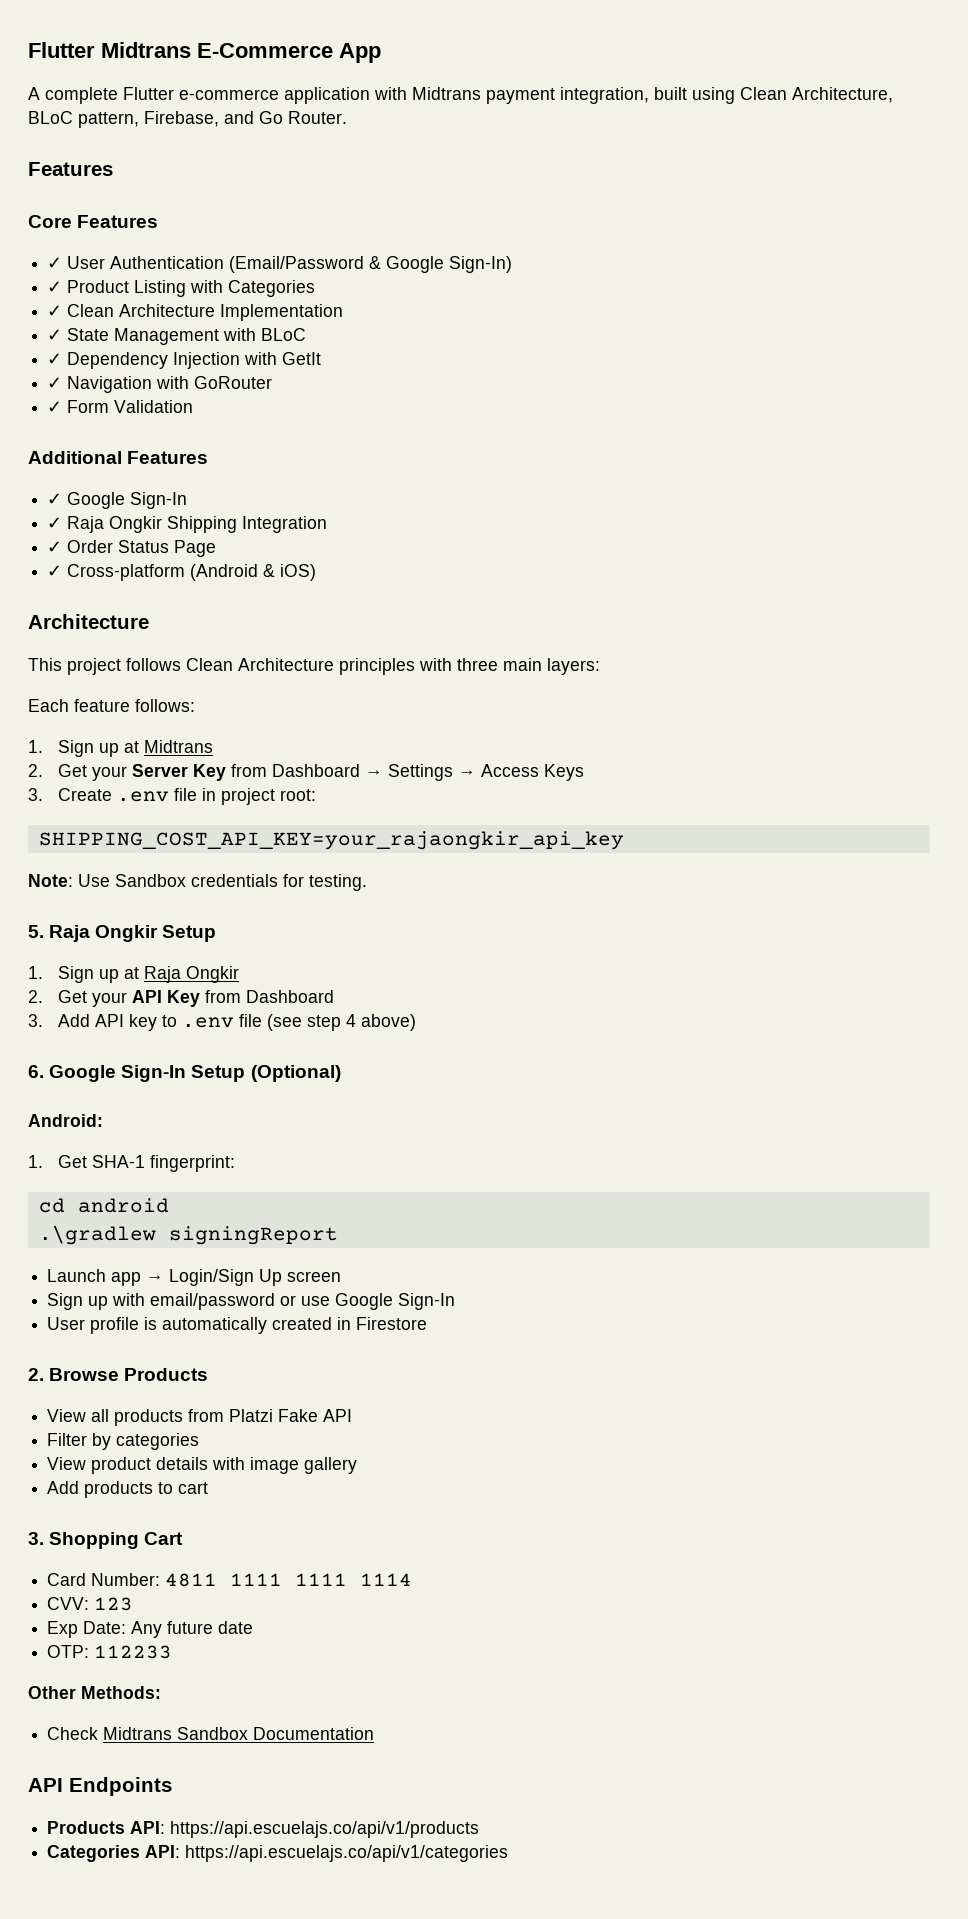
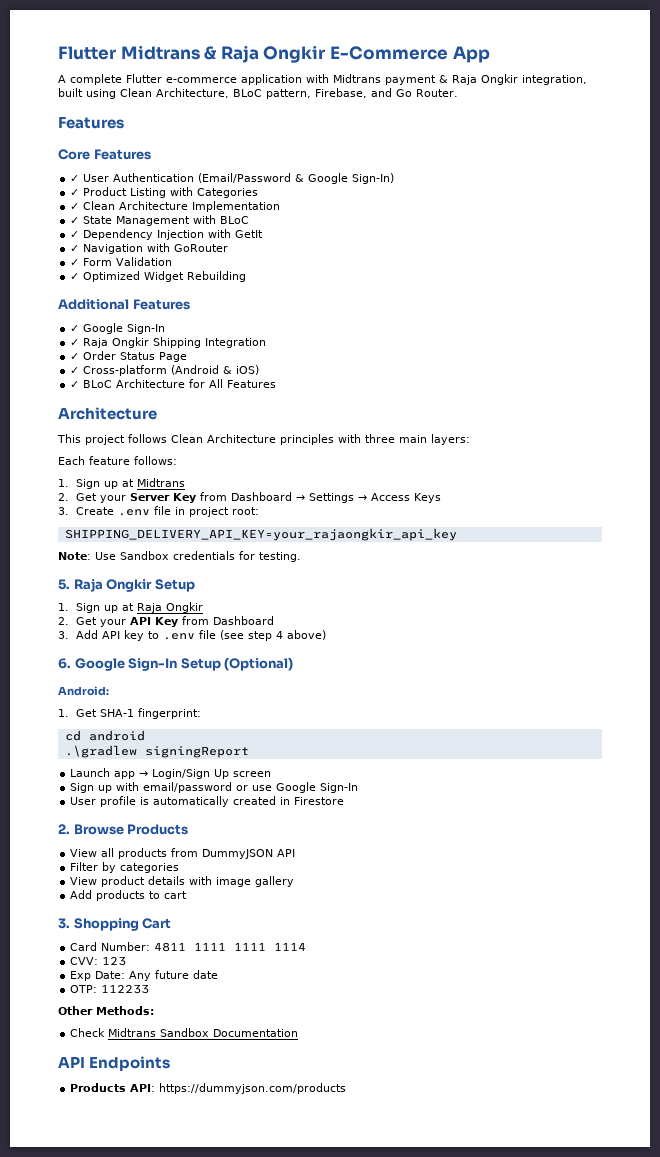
(191, 50) none -> [204,45,326,63] & Raja Ongkir
(555, 96) none -> [439,74,518,85] & Raja Ongkir
(194, 406) none -> [70,271,247,282] // ✓ Optimized Widget Rebuilding
(317, 572) none -> [70,379,277,388] // ✓ BLoC Architecture for All Features
[38,831,624,850] SHIPPING_COST_API_KEY=your_rajaongkir_api_key -> [64,528,457,541] SHIPPING_DELIVERY_API_KEY=your_rajaongkir_api_key
[229,1409,319,1422] Platzi Fake -> [202,849,274,859] DummyJSON
[170,1821,480,1838] [47,1845,509,1862] https://api.escuelajs.co/api/v1/products // Categories API: https://api.escuelajs.co/api/v1/categories -> [159,1083,347,1094] https://dummyjson.com/products

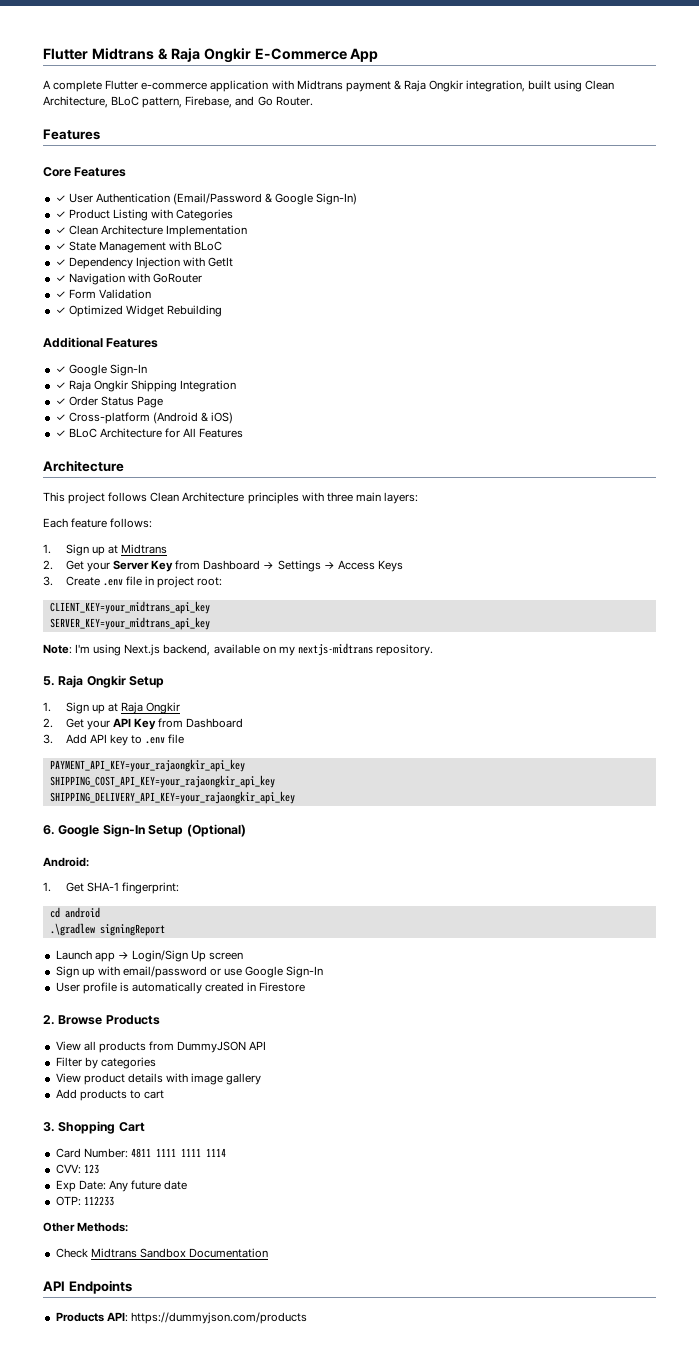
[64,528,457,541] SHIPPING_DELIVERY_API_KEY=your_rajaongkir_api_key -> [49,601,210,614] [49,617,210,630] CLIENT_KEY=your_midtrans_api_key // SERVER_KEY=your_midtrans_api_key
[95,551,301,562] Use Sandbox credentials for testing. -> [75,643,433,656] I'm using Next.js backend, available on my nextjs-midtrans repository.
[219,630,326,641] (see step 4 above) -> [49,759,245,772] [49,775,275,788] [49,791,295,804] // PAYMENT_API_KEY=your_rajaongkir_api_key // SHIPPING_COST_API_KEY=your_rajaongkir_api_key // SHIPPING_DELIVERY_API_KEY=your_rajaongkir_api_key

